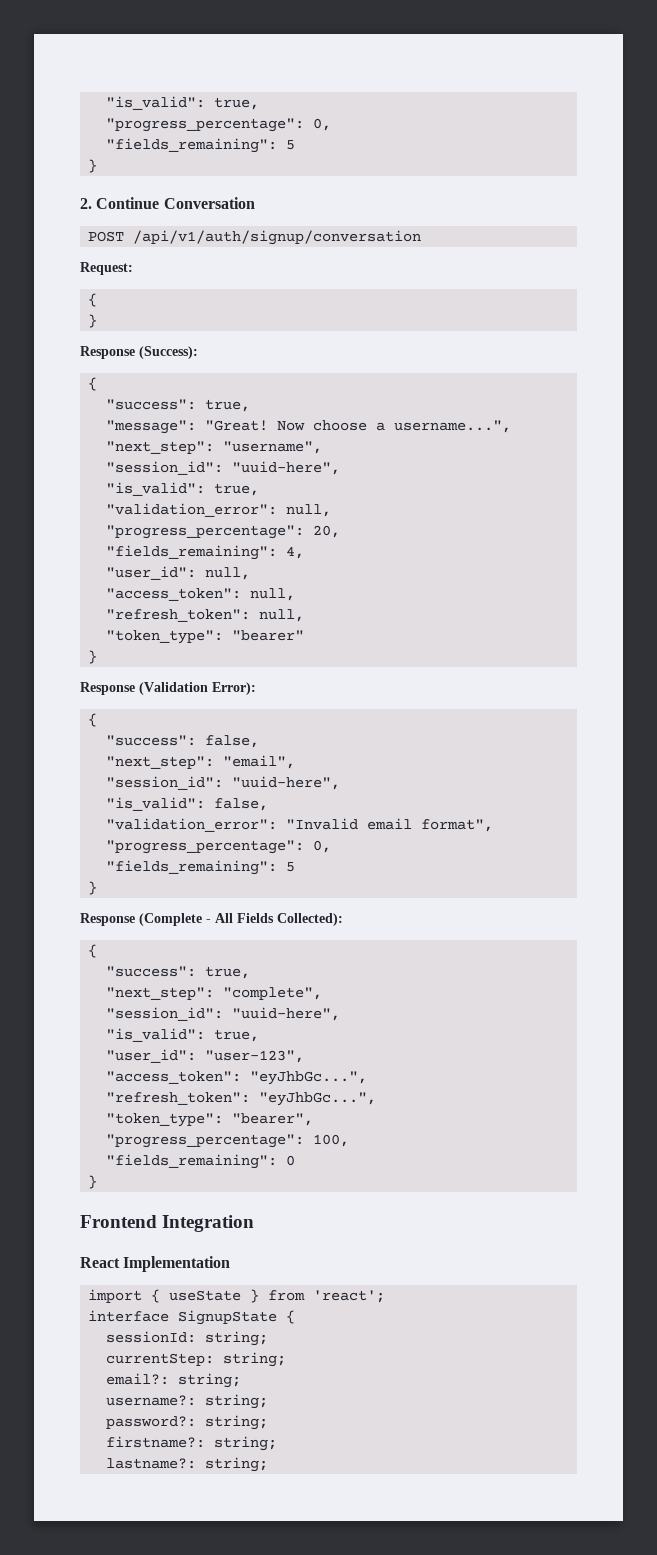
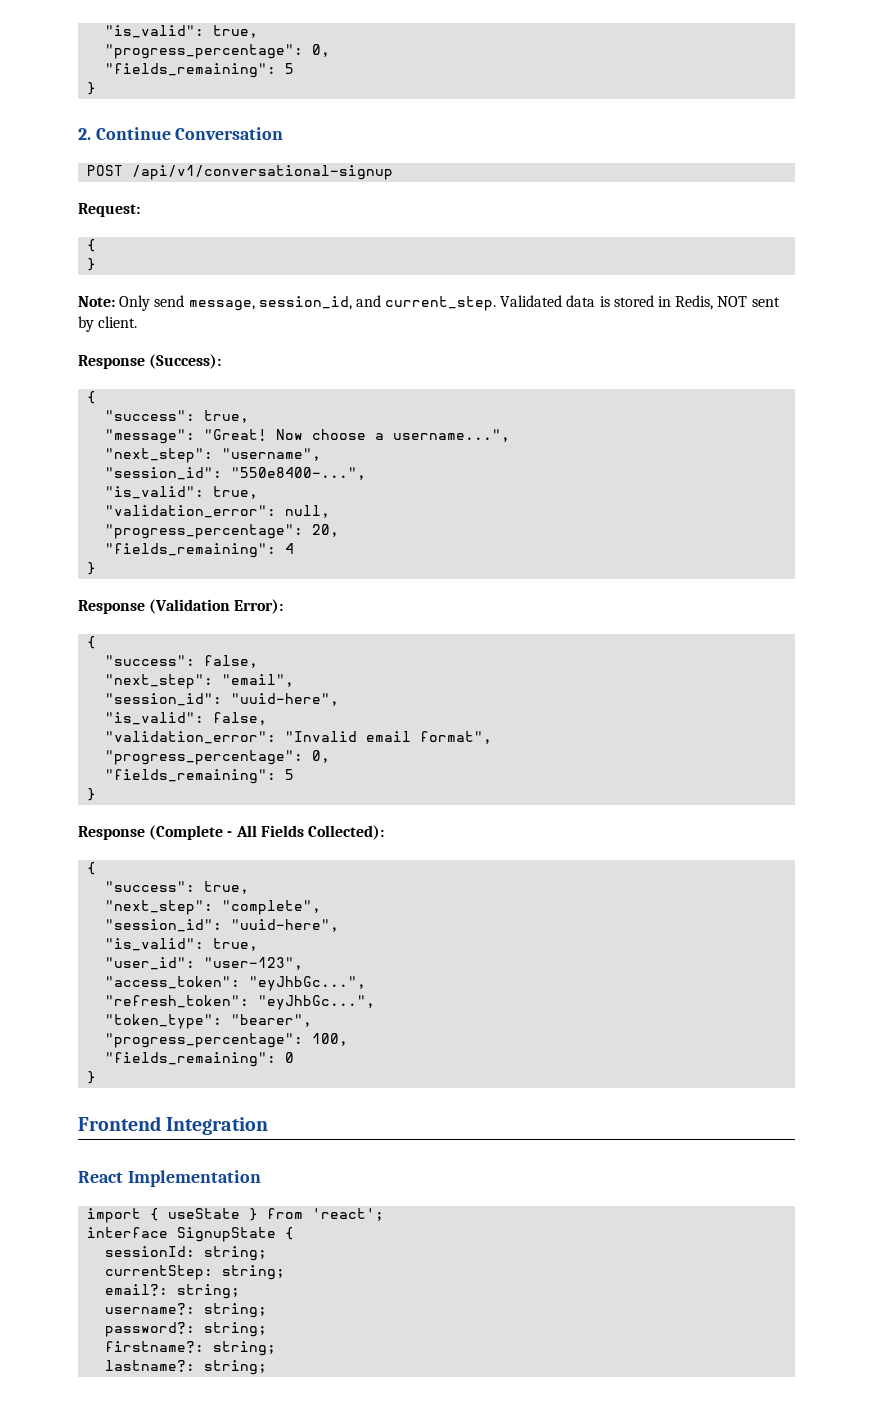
[133,230,422,245] /api/v1/auth/signup/conversation -> [132,165,394,180] /api/v1/conversational-signup
(98, 321) none -> [78,295,780,311] [78,316,138,332] // Note: Only send message, session_id, and current_step. Validated data is stored in Redis, NOT sent by client.
[232,461,341,475] "uuid-here", -> [231,467,367,480] "550e8400-...",
[286,546,305,559] [106,566,251,580] [106,588,296,601] [106,609,305,622] [106,630,305,644] 4, // "user_id": null, // "access_token": null, // "refresh_token": null, // "token_type": "bearer" -> [285,543,295,554] 4

